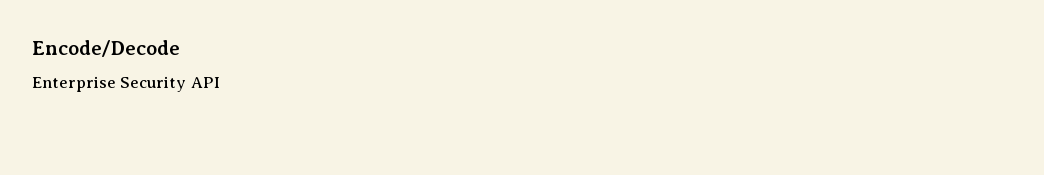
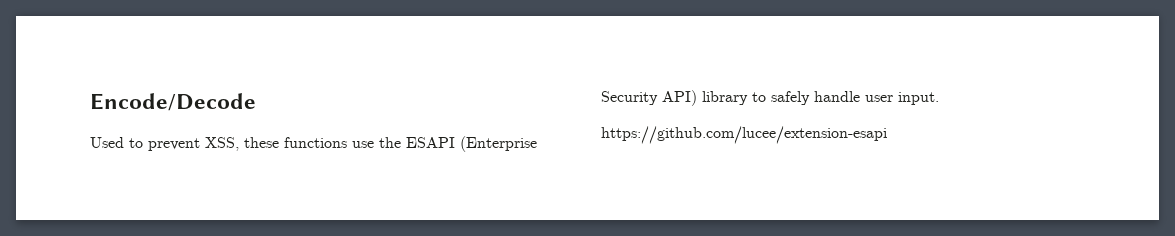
[32,76,220,92] Enterprise Security API -> [90,136,537,152] [601,90,939,106] [601,126,887,144] Used to prevent XSS, these functions use the ESAPI (Enterprise Security API) library to safely handle user input. // https://github.com/lucee/extension-esapi

